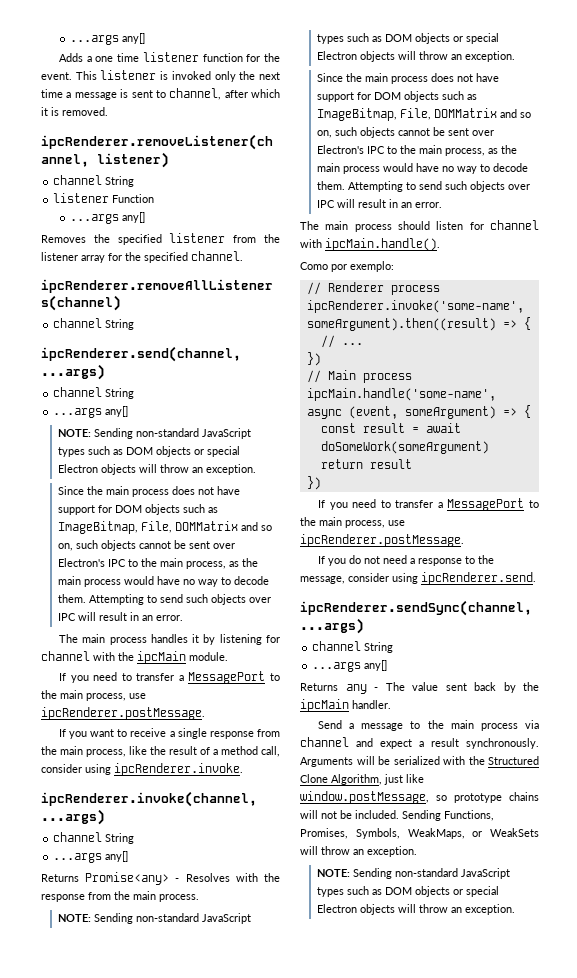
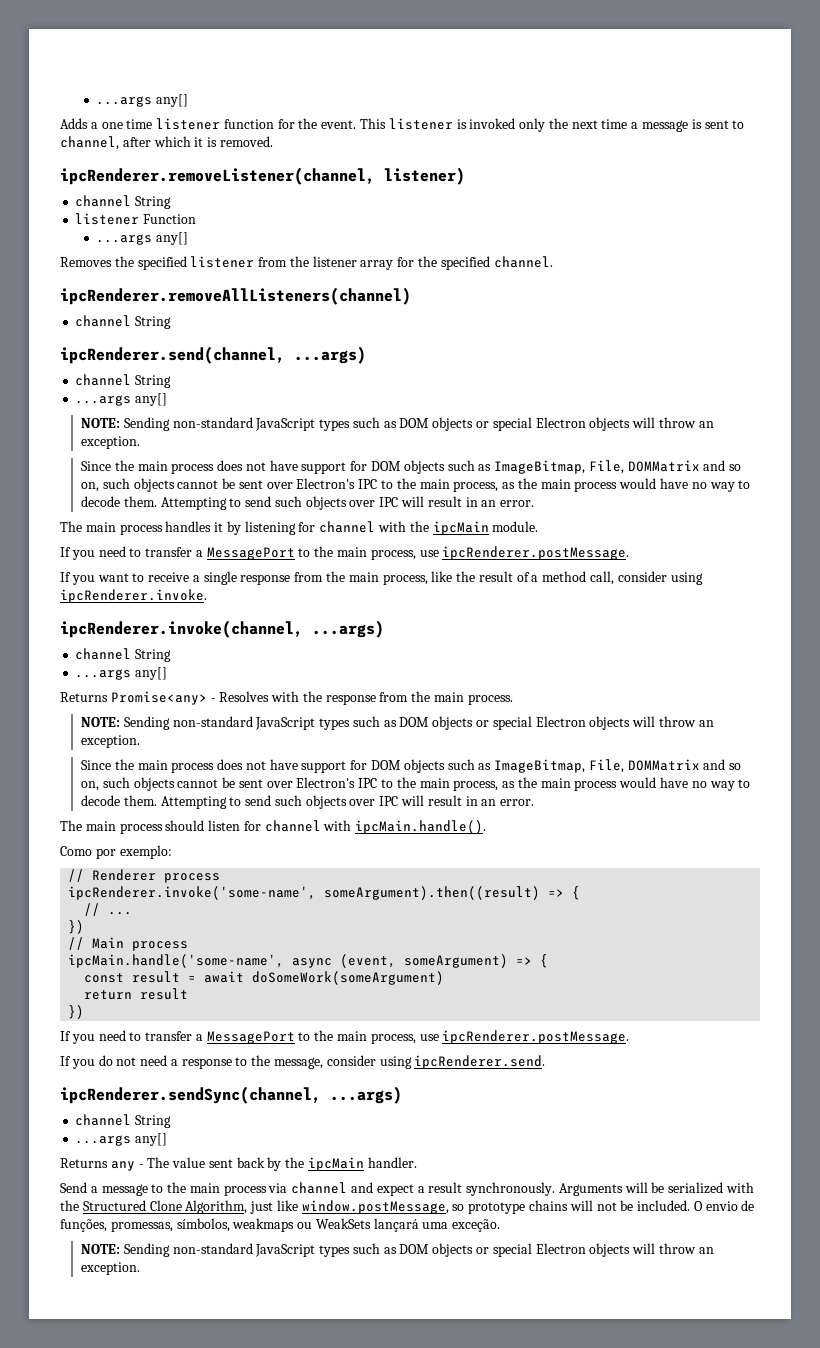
[402,810,494,821] [300,828,539,839] [300,846,417,857] Sending Functions, Promises, Symbols, WeakMaps, or WeakSets will throw an exception. -> [693,1200,755,1211] [60,1218,501,1232] O envio de funções, promessas, símbolos, weakmaps ou WeakSets lançará uma exceção.

